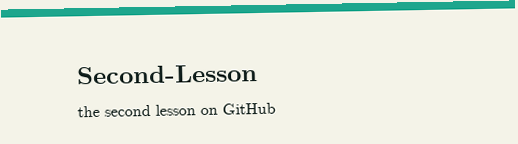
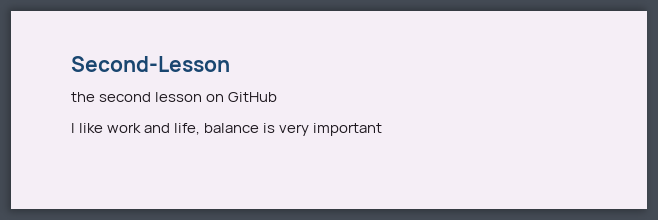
(276, 108) none -> [71,123,383,136] // I like work and life, balance is very important

